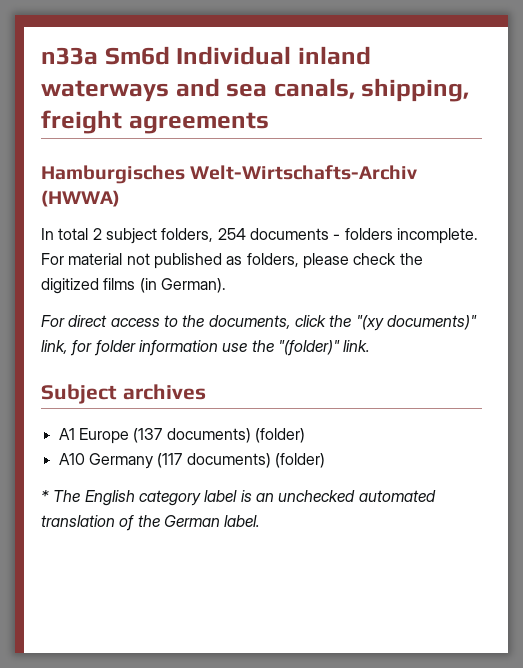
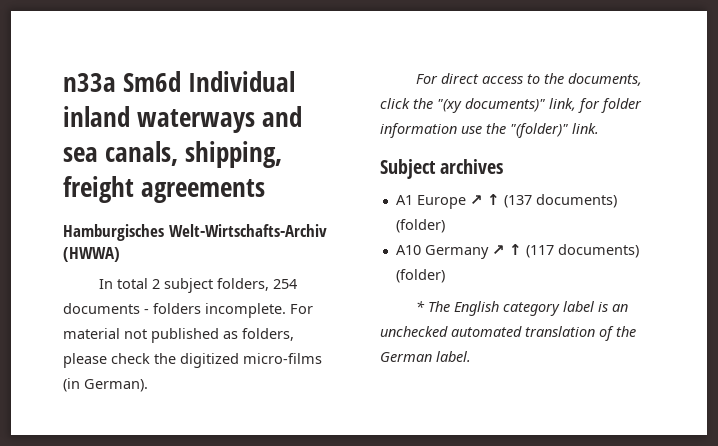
[103,278,136,290] films -> [243,353,322,364] micro-films
(129, 436) none -> [469,194,500,205] ↗ ↑
(153, 461) none -> [491,244,522,255] ↗ ↑

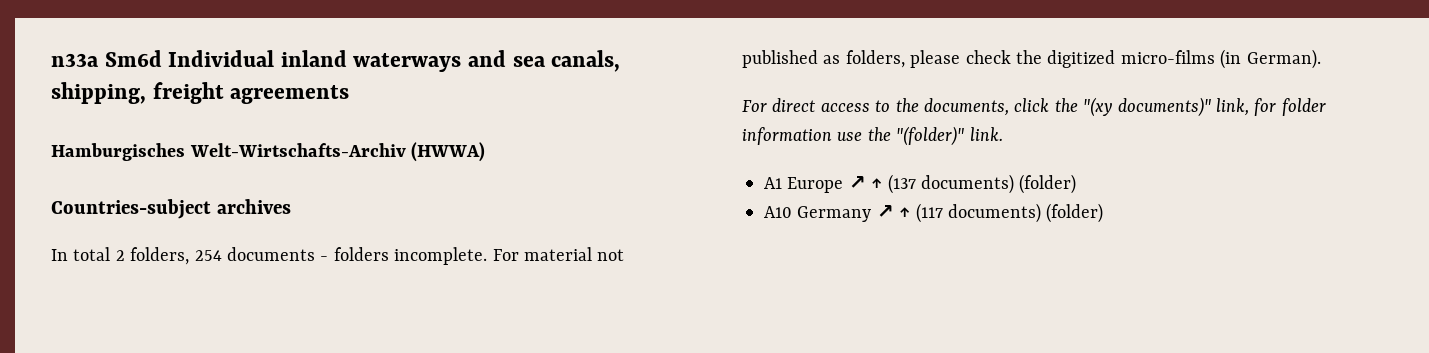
(120, 254) none -> [51,199,291,219] // Countries-subject archives
[163,278,213,293] subject -> (125, 255) none
[380,159,504,179] // Subject archives -> (1003, 134) none
[415,301,628,316] [380,326,636,341] [380,351,471,362] // * The English category label is an unchecked automated translation of the German label. -> (1104, 213) none

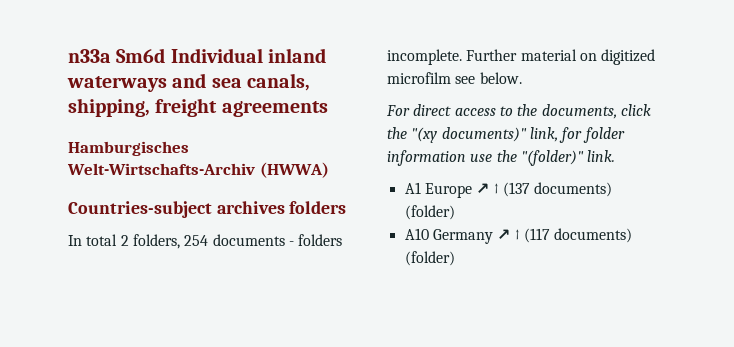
(291, 206) none -> [289,201,347,214] folders
[492,247,625,261] [742,49,1321,69] For material not published as folders, please check the digitized micro-films (in German). -> [466,49,656,65] [387,72,522,84] Further material on digitized microfilm see below.

